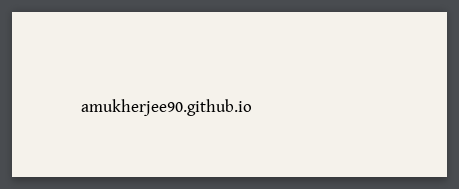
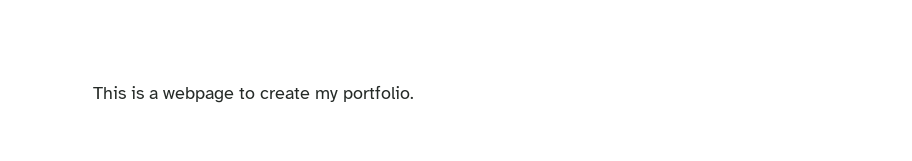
[81,99,252,116] amukherjee90.github.io -> [93,85,414,103] This is a webpage to create my portfolio.

